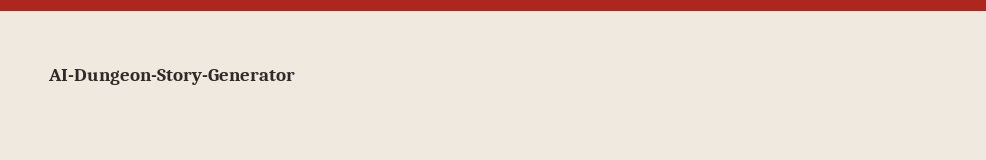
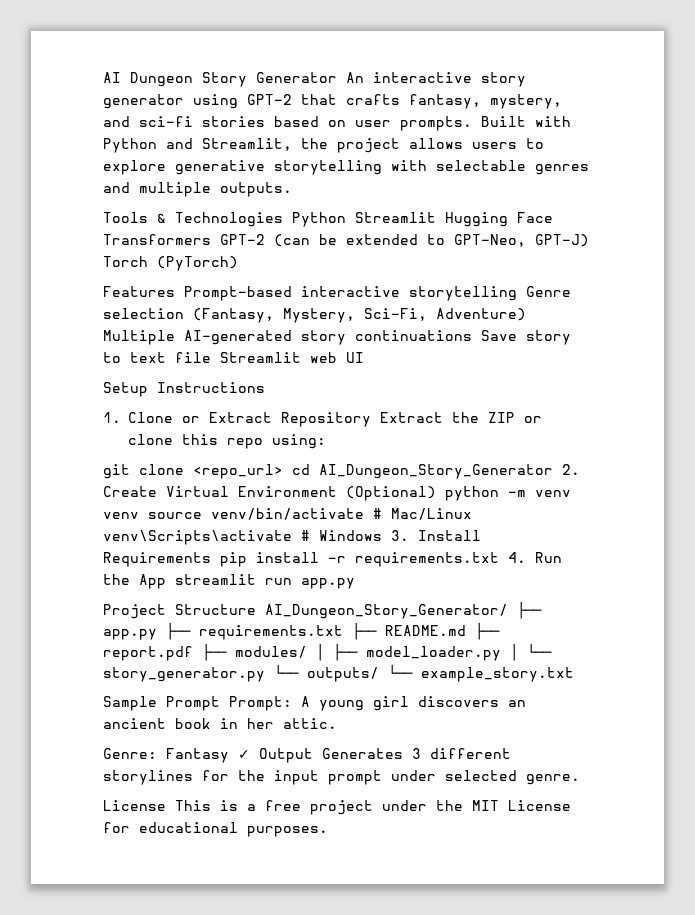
[48,69,295,85] AI-Dungeon-Story-Generator -> [103,72,526,87] [103,94,562,109] [103,116,571,131] [103,138,544,153] [103,160,589,175] [103,182,292,197] [103,212,553,227] [103,234,589,247] [103,256,238,271] [103,286,571,301] [103,308,526,323] [103,330,571,345] [103,352,364,363] [103,382,265,397] [103,412,542,427] [128,434,326,449] [103,464,580,479] [103,486,571,501] [103,508,472,520] [103,530,481,545] [103,552,562,567] [103,574,355,589] [103,601,542,619] [103,622,500,640] [103,643,552,661] [103,664,574,682] [103,696,526,711] [103,718,337,729] [103,748,511,763] [103,770,580,785] [103,800,571,815] [103,822,328,837] AI Dungeon Story Generator An interactive story generator using GPT-2 that crafts fantasy, mystery, and sci-fi stories based on user prompts. Built with Python and Streamlit, the project allows users to explore generative storytelling with selectable genres and multiple outputs. // Tools & Technologies Python Streamlit Hugging Face Transformers GPT-2 (can be extended to GPT-Neo, GPT-J) Torch (PyTorch) // Features Prompt-based interactive storytelling Genre selection (Fantasy, Mystery, Sci-Fi, Adventure) Multiple AI-generated story continuations Save story to text file Streamlit web UI // Setup Instructions // 1. Clone or Extract Repository Extract the ZIP or clone this repo using: // git clone <repo_url> cd AI_Dungeon_Story_Generator 2. Create Virtual Environment (Optional) python -m venv venv source venv/bin/activate # Mac/Linux venv\Scripts\activate # Windows 3. Install Requirements pip install -r requirements.txt 4. Run the App streamlit run app.py // Project Structure AI_Dungeon_Story_Generator/ ├── app.py ├── requirements.txt ├── README.md ├── report.pdf ├── modules/ │ ├── model_loader.py │ └── story_generator.py └── outputs/ └── example_story.txt // Sample Prompt Prompt: A young girl discovers an ancient book in her attic. // Genre: Fantasy ✓ Output Generates 3 different storylines for the input prompt under selected genre. // License This is a free project under the MIT License for educational purposes.

